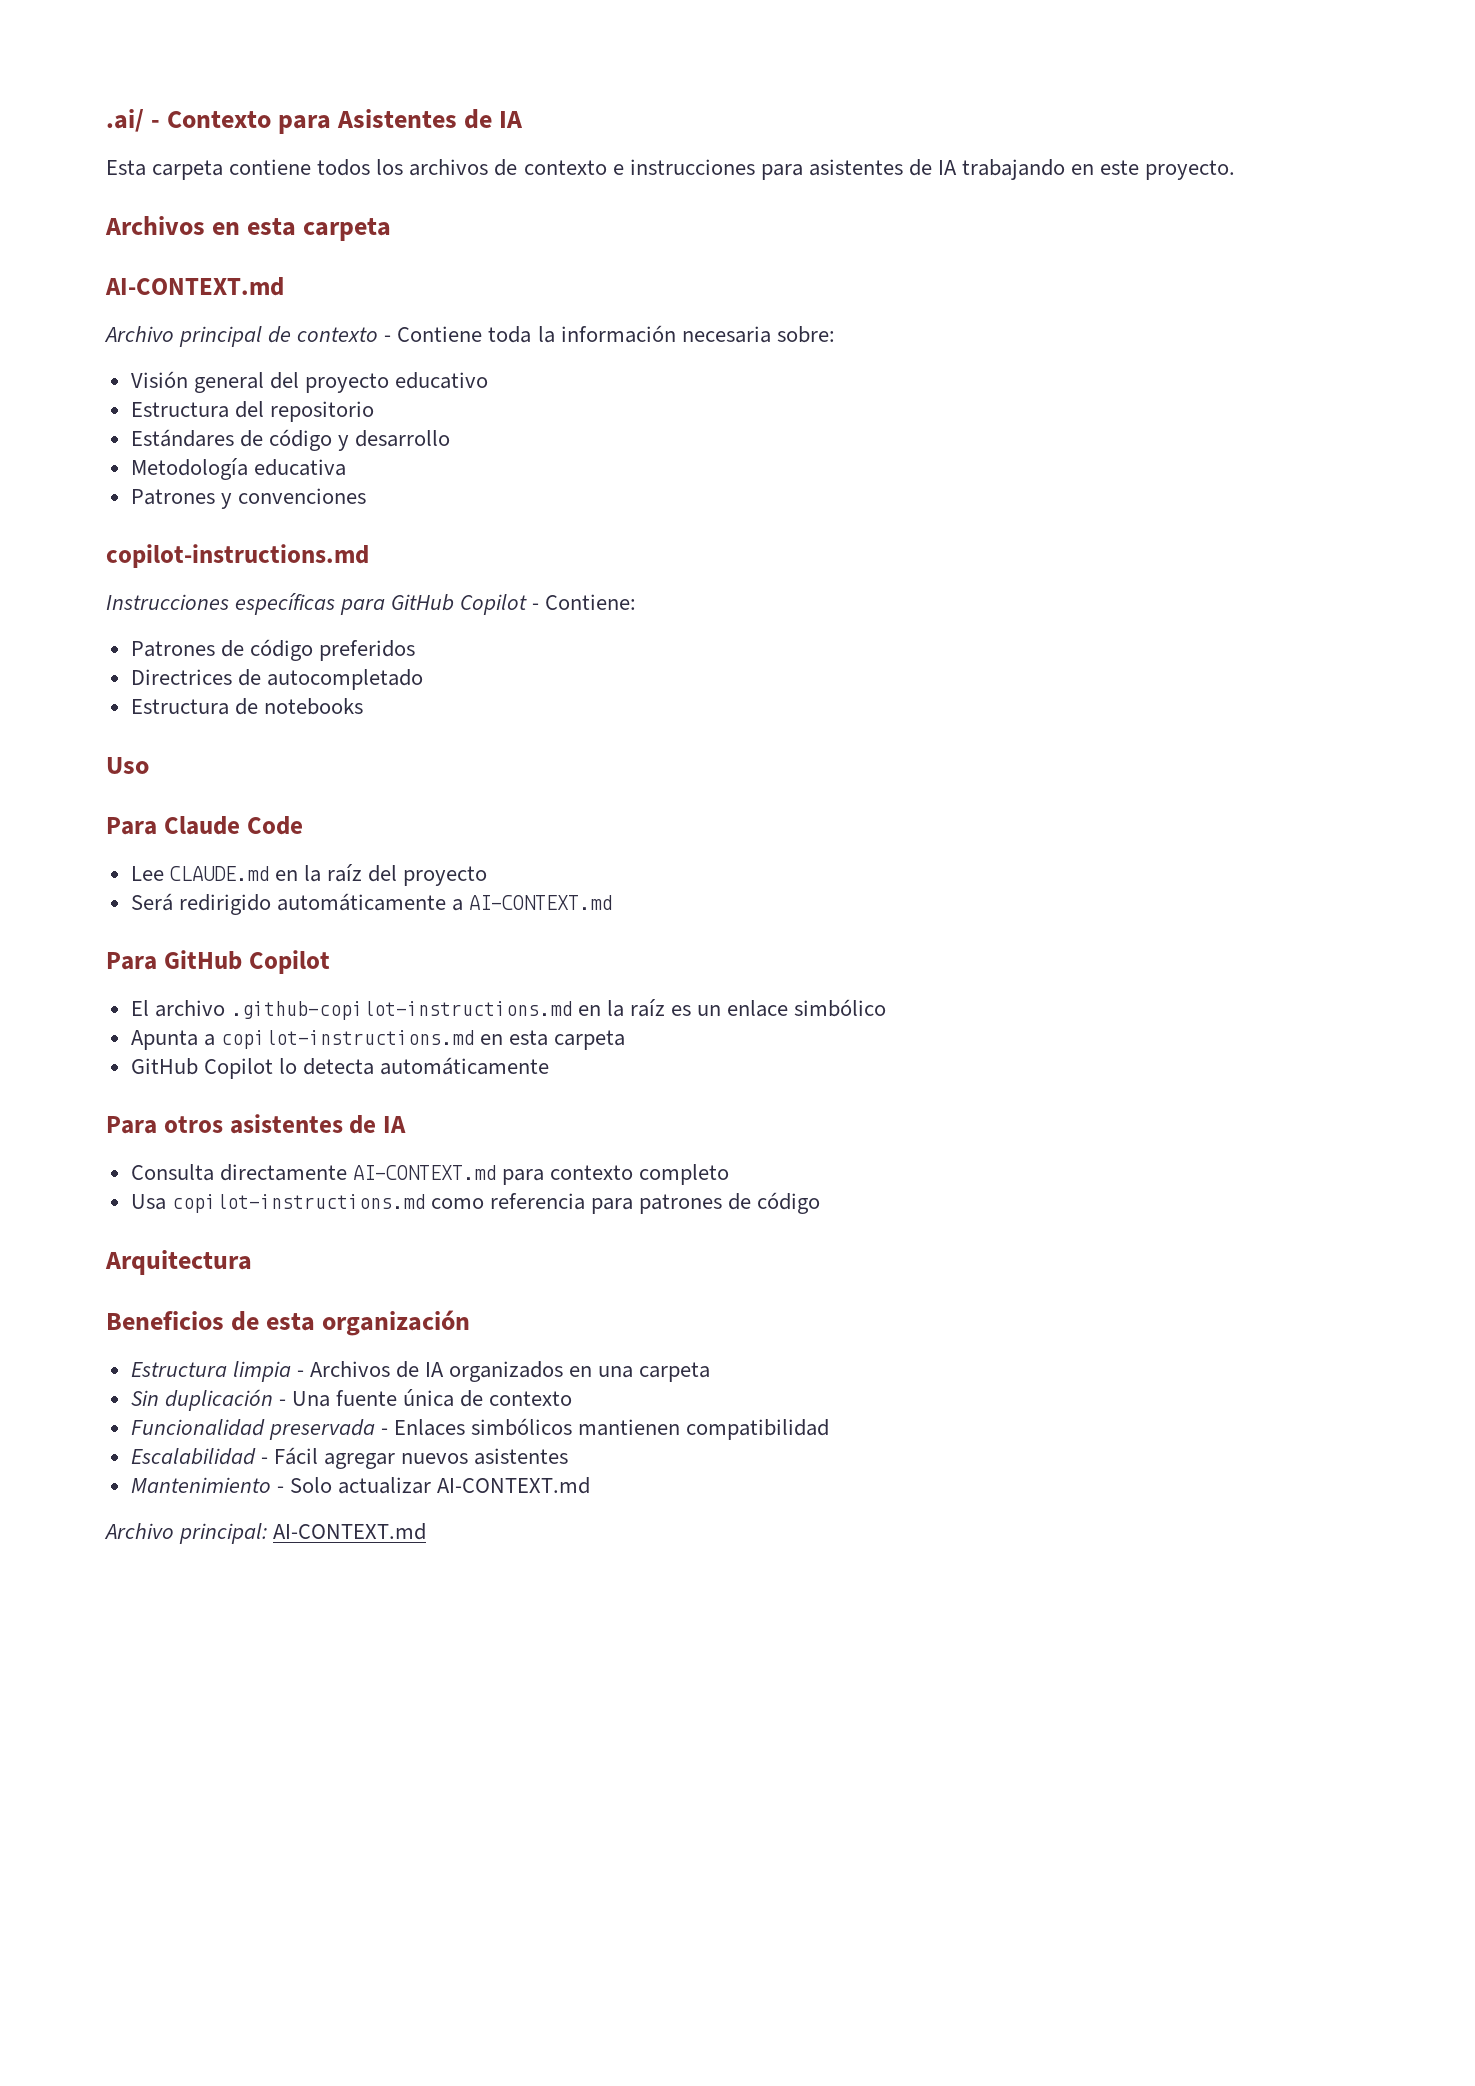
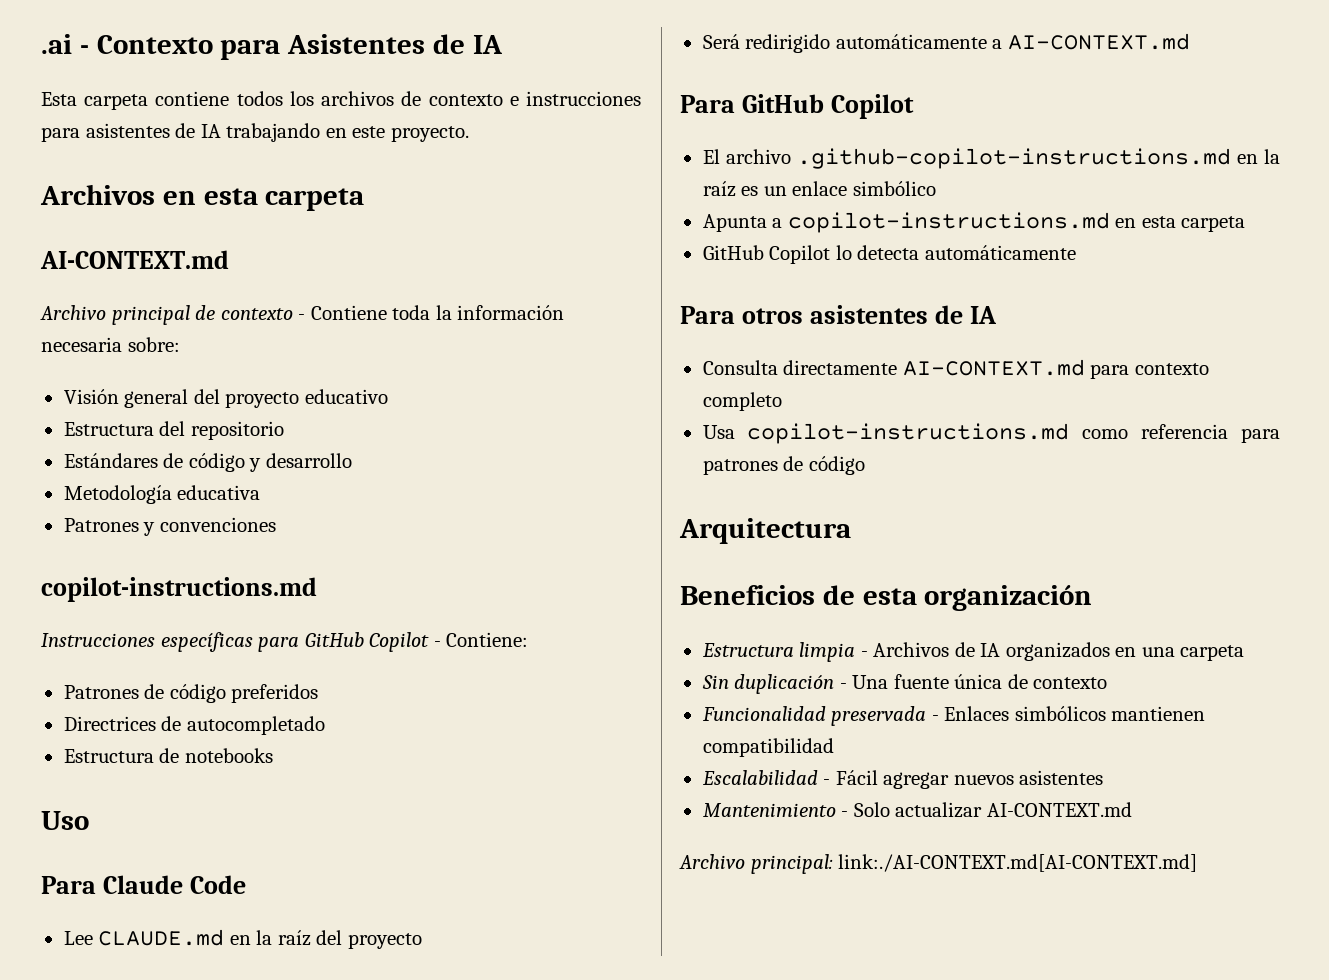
[106,109,144,132] .ai/ -> [41,34,72,54] .ai
[273,1523,427,1540] AI-CONTEXT.md -> [838,854,1198,872] link:./AI-CONTEXT.md[AI-CONTEXT.md]

